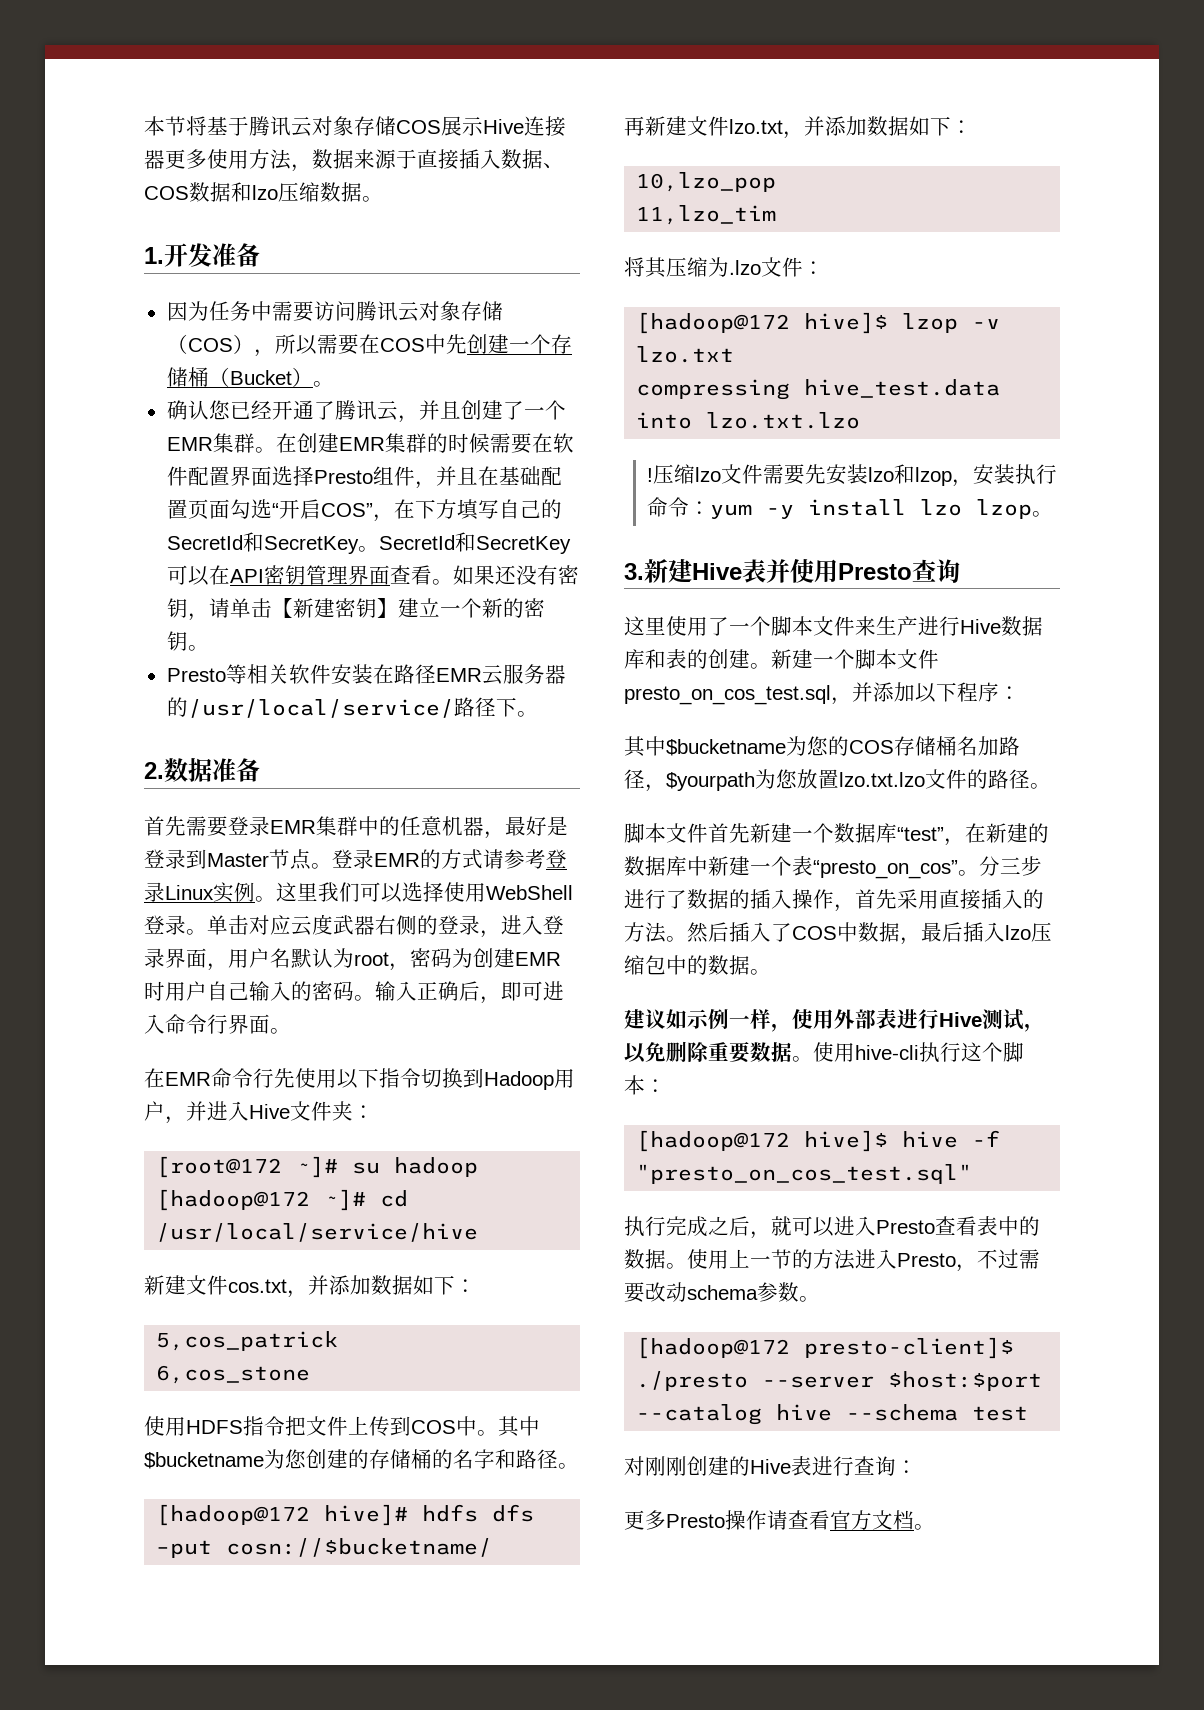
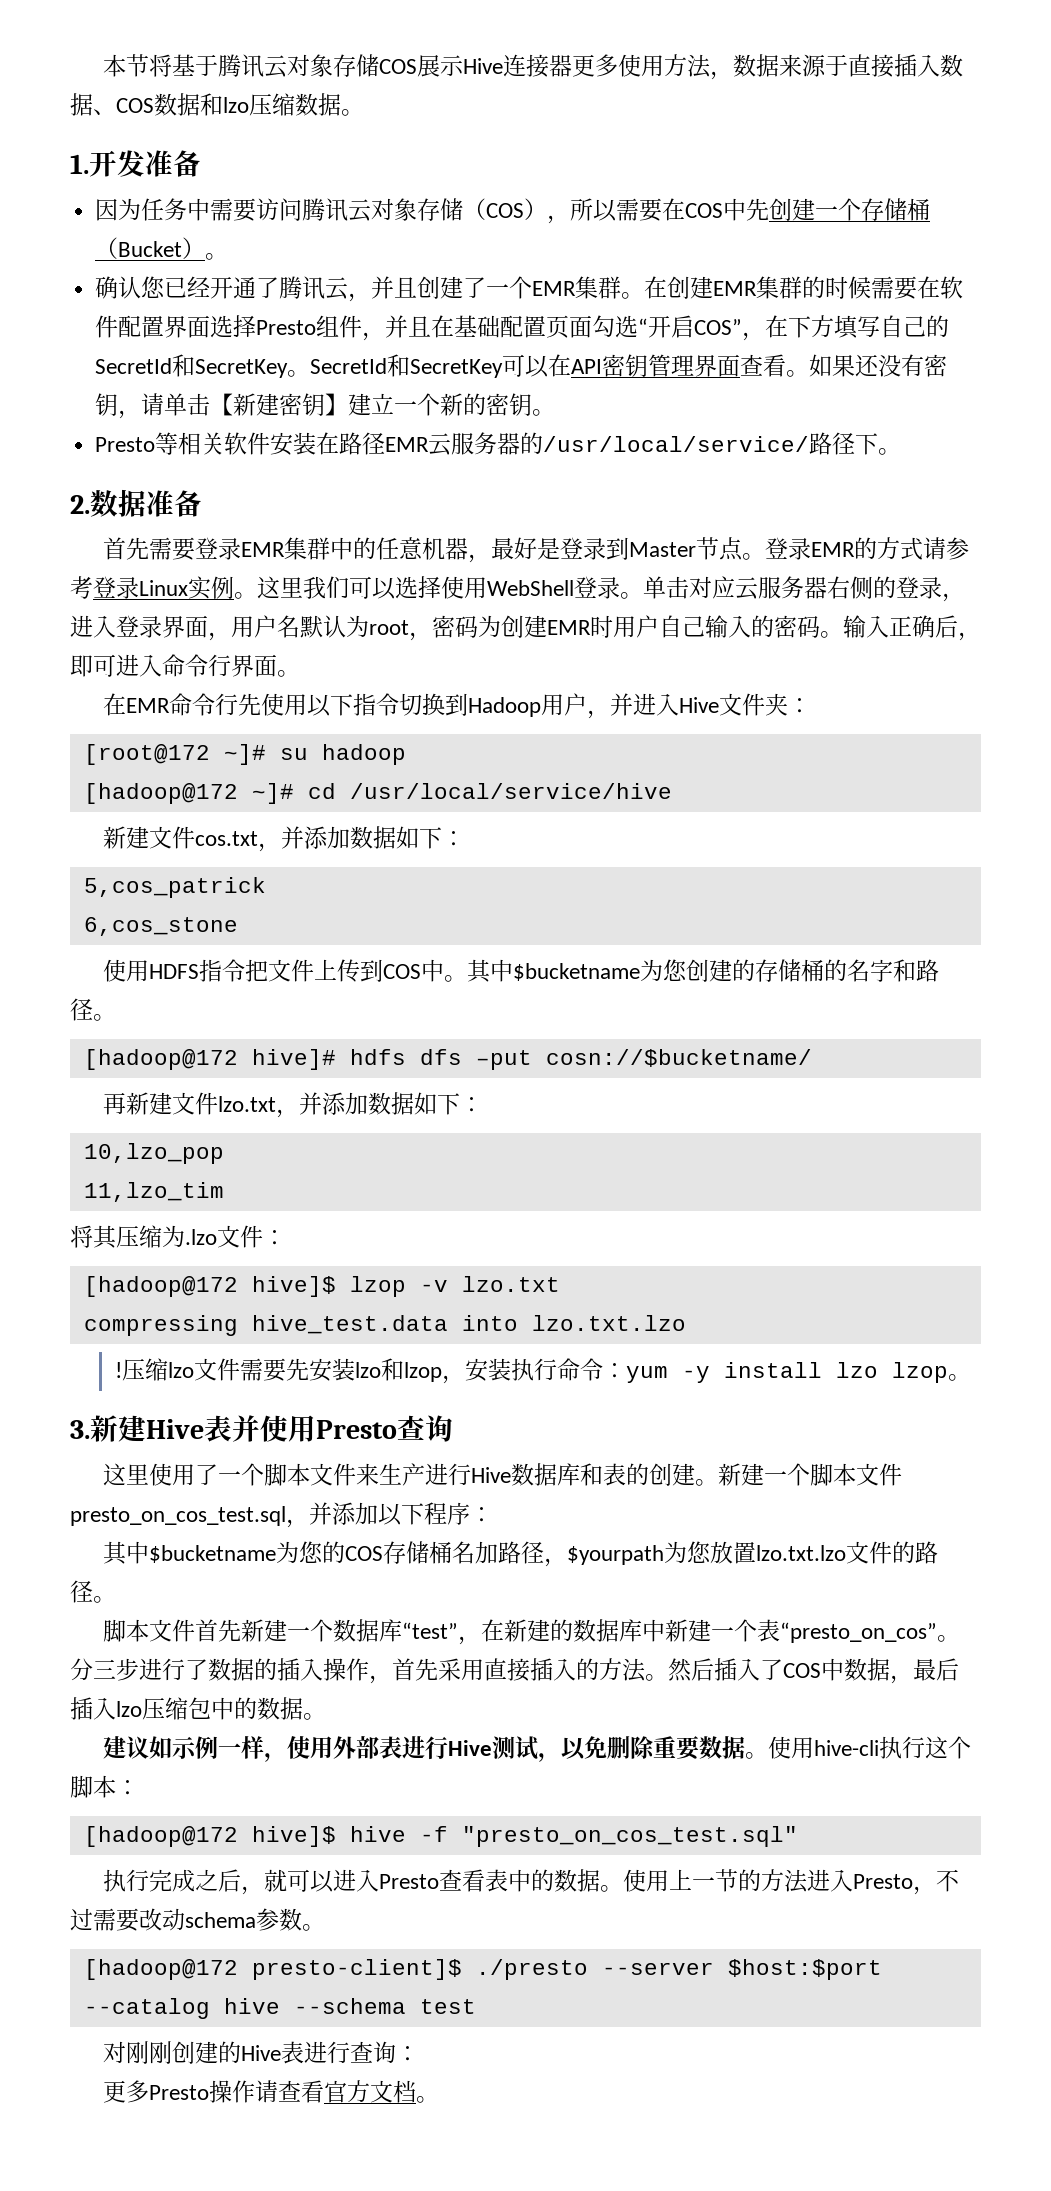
[312,914,354,935] 度武 -> [758,576,804,599] 服务

